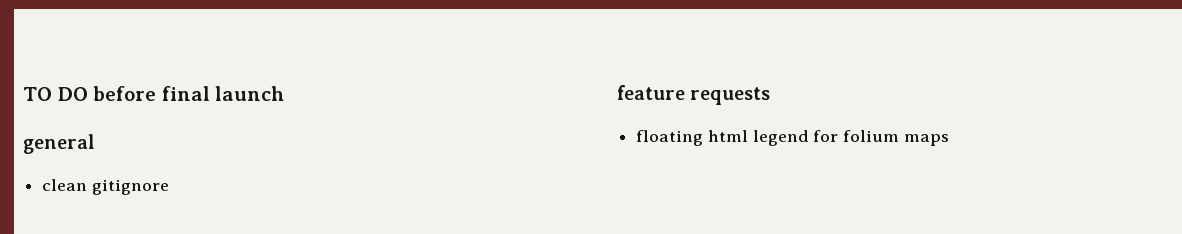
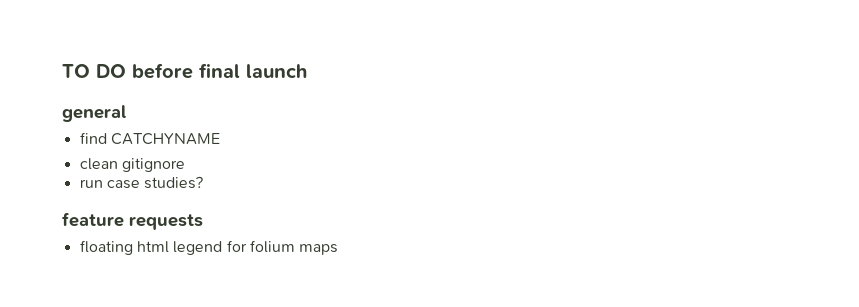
(95, 144) none -> [79,132,220,145] // find CATCHYNAME
(169, 187) none -> [79,176,204,189] // run case studies?

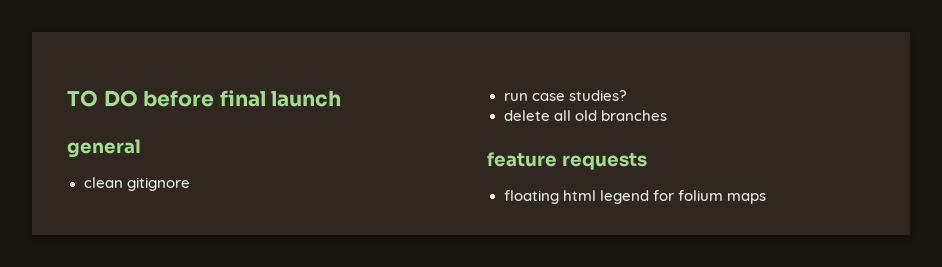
[79,132,220,145] // find CATCHYNAME -> (141, 148) none
(204, 182) none -> [503,110,667,121] // delete all old branches

